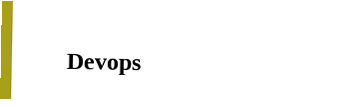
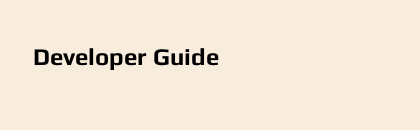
[66,53,141,76] Devops -> [33,48,220,70] Developer Guide

